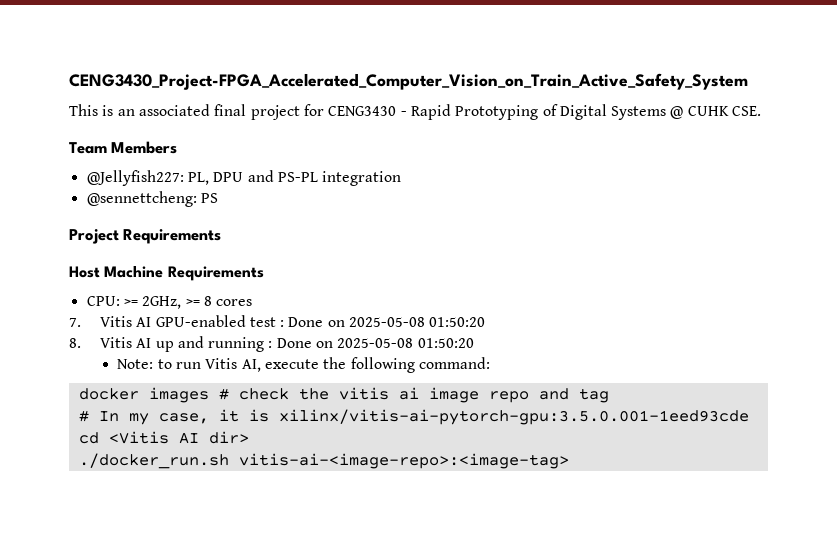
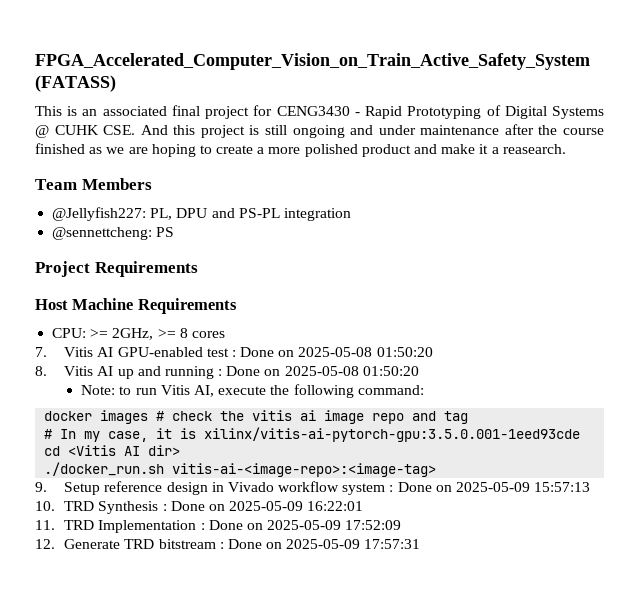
[69,73,748,90] CENG3430_Project-FPGA_Accelerated_Computer_Vision_on_Train_Active_Safety_System -> [35,53,590,70] [35,75,116,92] FPGA_Accelerated_Computer_Vision_on_Train_Active_Safety_System (FATASS)
(762, 111) none -> [140,124,604,138] [35,143,566,157] And this project is still ongoing and under maintenance after the course finished as we are hoping to create a more polished product and make it a reasearch.
(569, 461) none -> [35,481,591,495] [35,501,364,514] [35,520,402,533] [35,539,421,549] // 9. Setup reference design in Vivado workflow system : Done on 2025-05-09 15:57:13 // 10. TRD Synthesis : Done on 2025-05-09 16:22:01 // 11. TRD Implementation : Done on 2025-05-09 17:52:09 // 12. Generate TRD bitstream : Done on 2025-05-09 17:57:31

